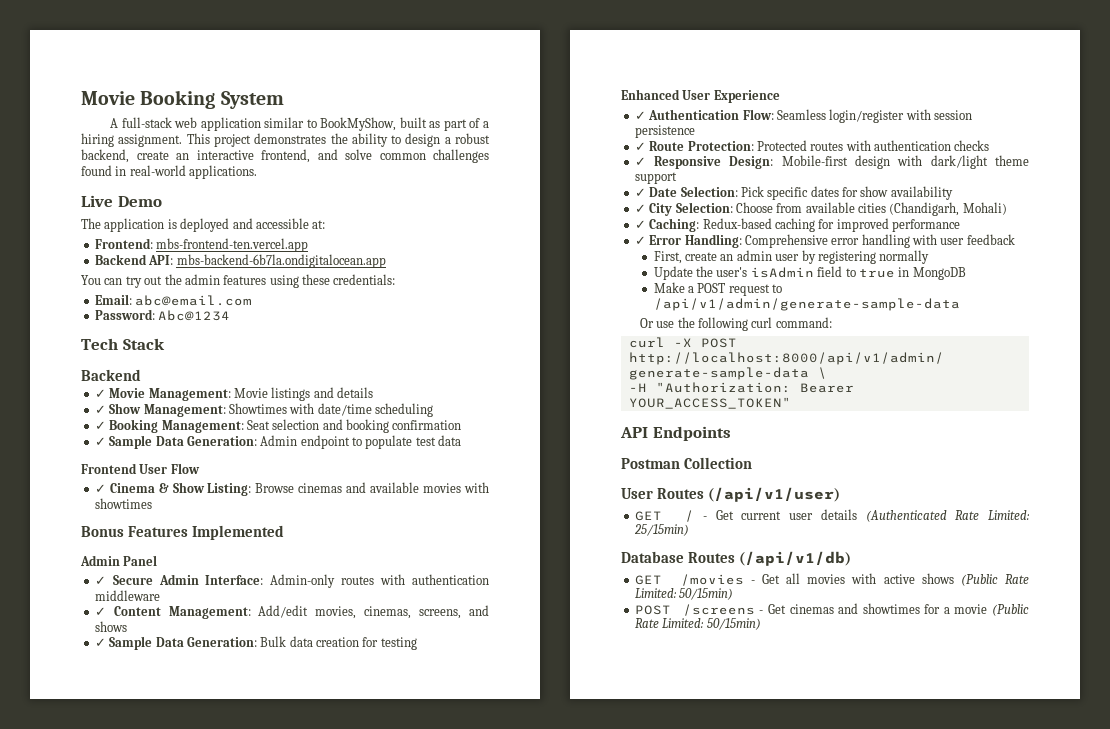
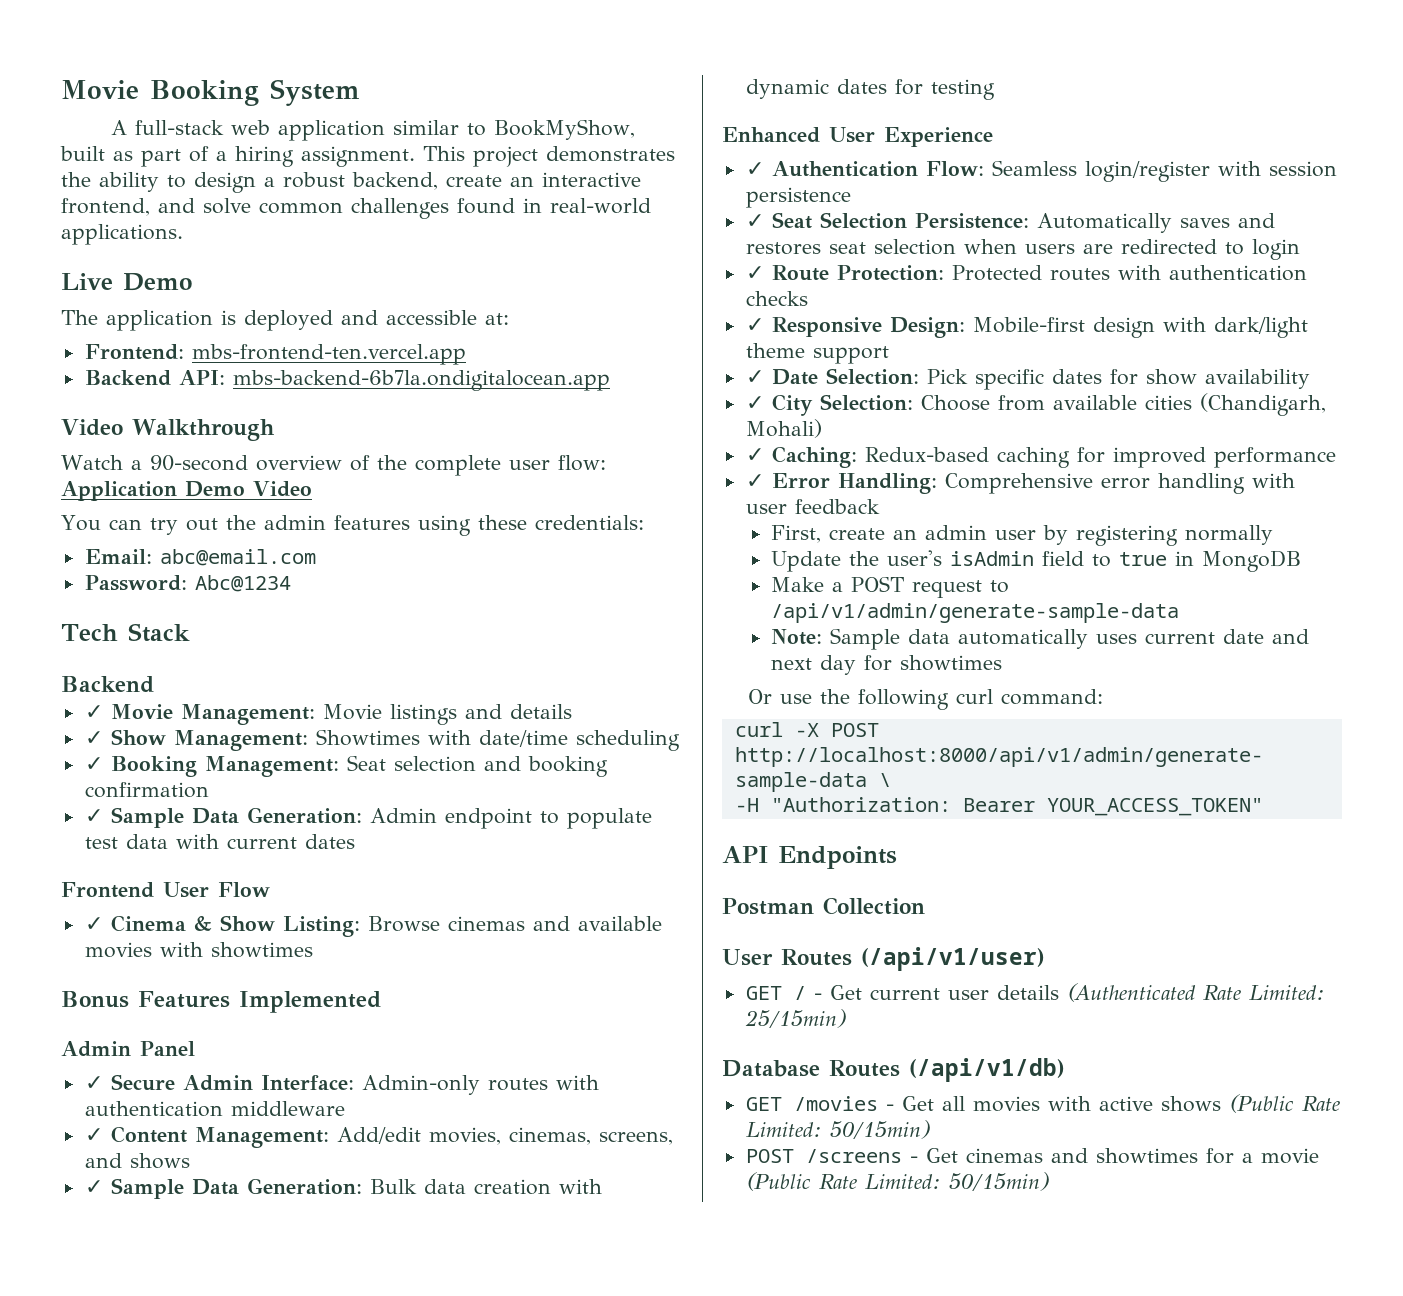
(386, 261) none -> [61,419,275,441] [61,455,606,476] [61,481,312,501] // Video Walkthrough // Watch a 90-second overview of the complete user flow: Application Demo Video
(462, 440) none -> [175,834,355,849] with current dates
(359, 642) none -> [558,1179,602,1194] [745,79,887,99] with dynamic dates
(695, 131) none -> [745,212,1275,233] [745,239,1300,260] // ✓ Seat Selection Persistence: Automatically saves and restores seat selection when users are redirected to login
(960, 304) none -> [771,628,1310,650] [771,655,1003,675] // Note: Sample data automatically uses current date and next day for showtimes

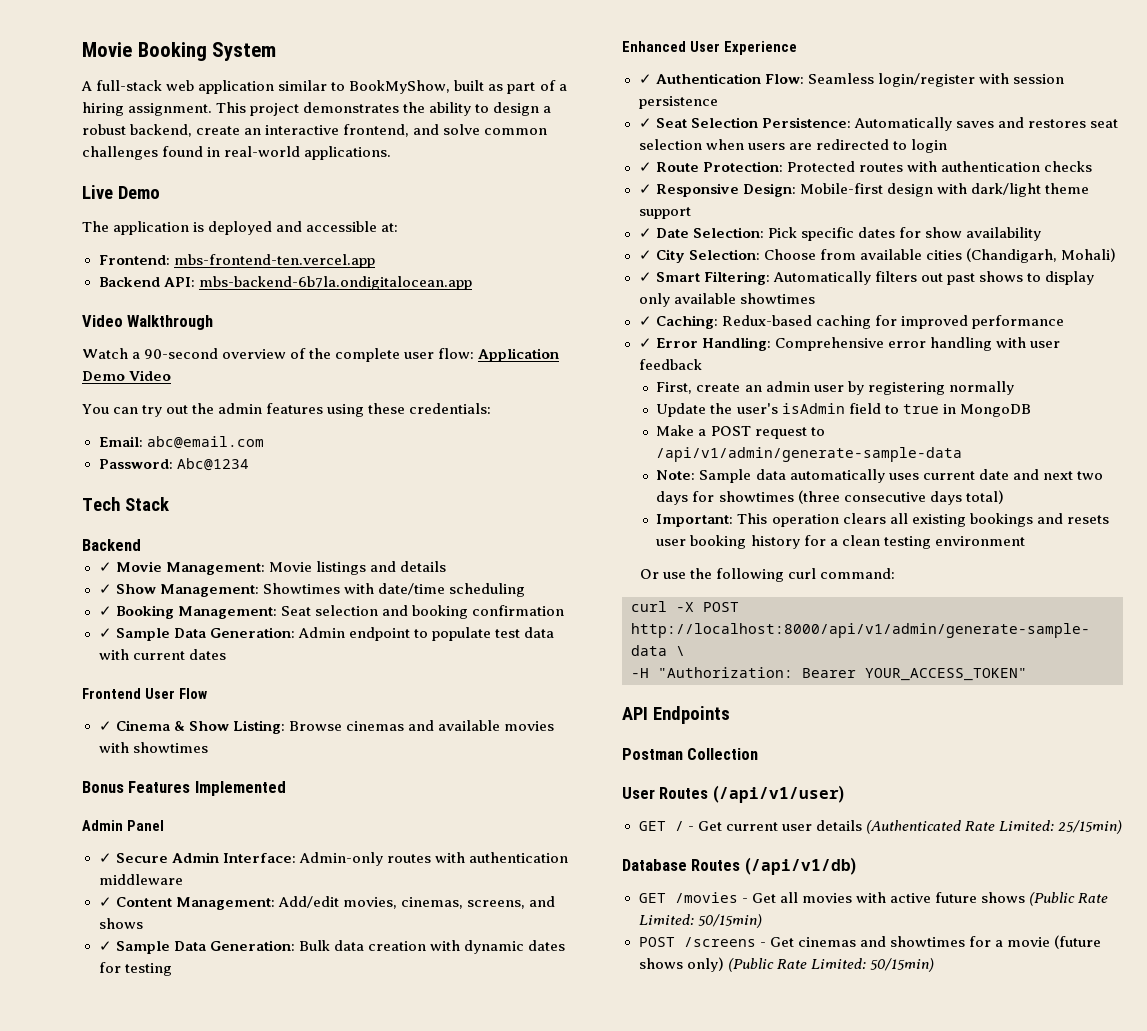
(822, 428) none -> [638,271,1094,285] [638,293,815,307] // ✓ Smart Filtering: Automatically filters out past shows to display only available showtimes
[820,655,857,675] day -> [1076,471,1103,480] [656,491,689,505] two days
(1003, 663) none -> [797,490,1004,505] [656,513,1109,527] [656,535,1025,549] (three consecutive days total) // Important: This operation clears all existing bookings and resets user booking history for a clean testing environment
(1153, 1103) none -> [934,892,977,903] future
(1319, 1156) none -> [1053,935,1101,949] [638,957,724,972] (future shows only)

